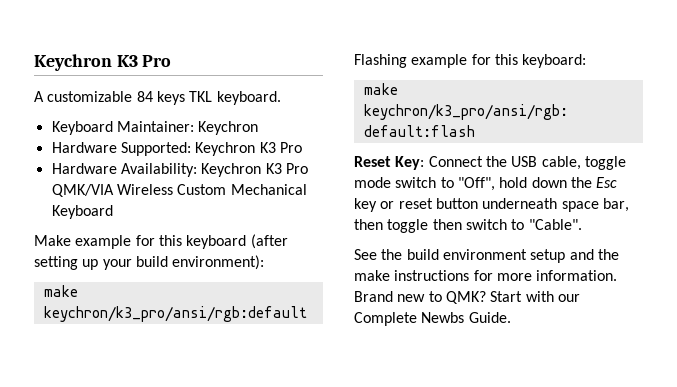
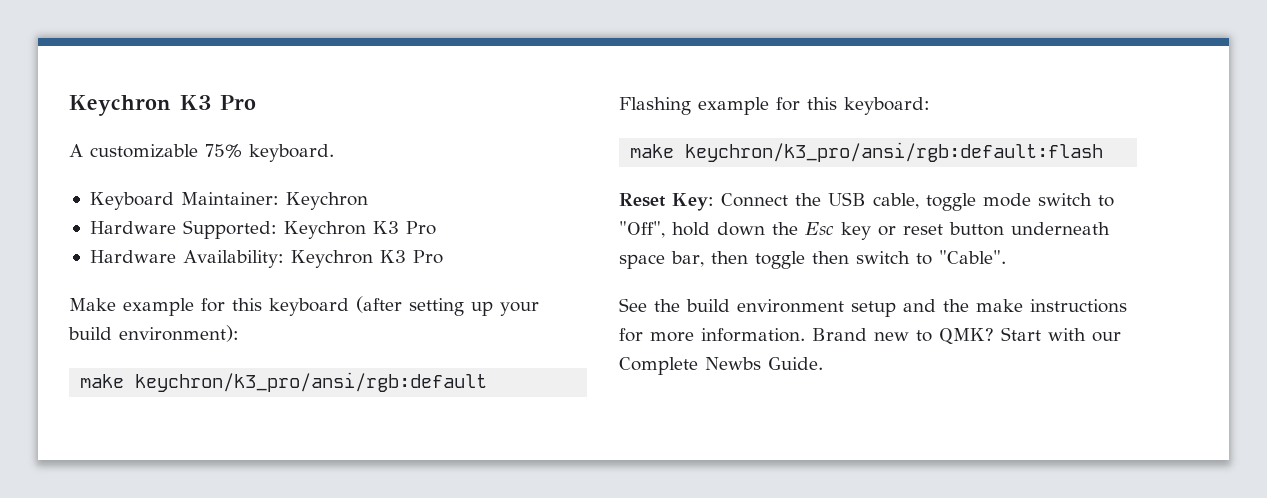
[136,91,213,105] 84 keys TKL -> [205,144,242,158] 75%
[51,184,307,197] [51,205,113,219] QMK/VIA Wireless Custom Mechanical Keyboard -> (443, 257) none

